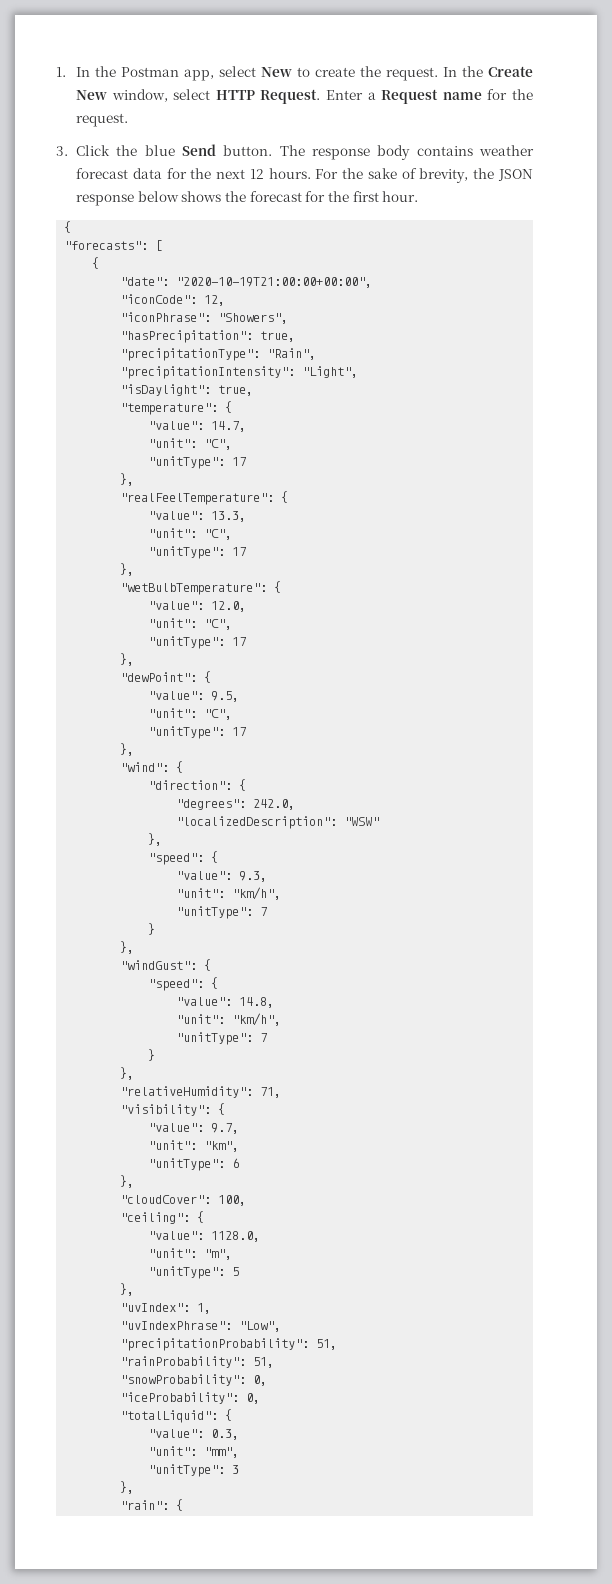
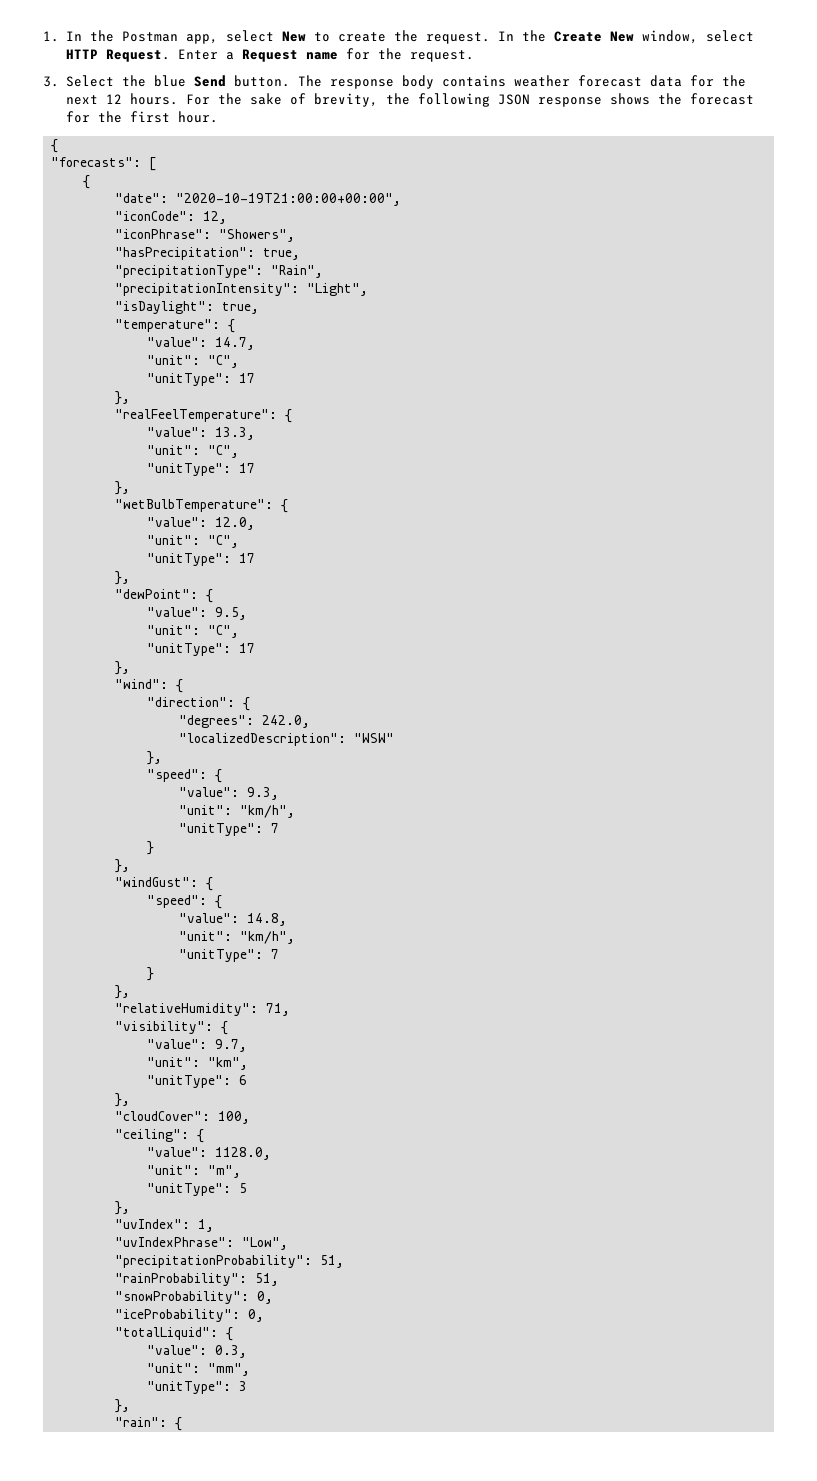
[76,145,111,156] Click -> [65,75,114,87] Select
(495, 173) none -> [417,93,490,107] following
[137,191,179,202] below -> (602, 102) none

